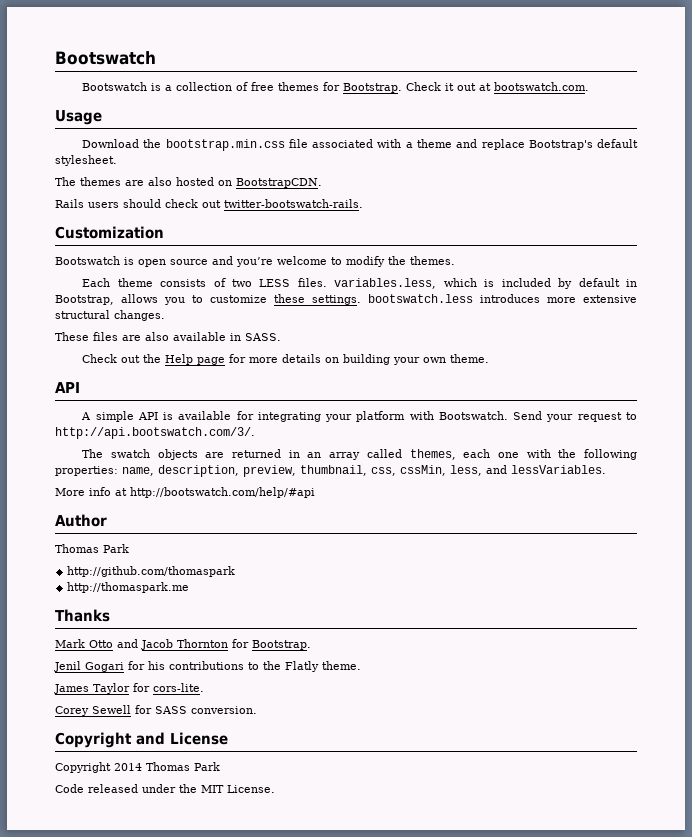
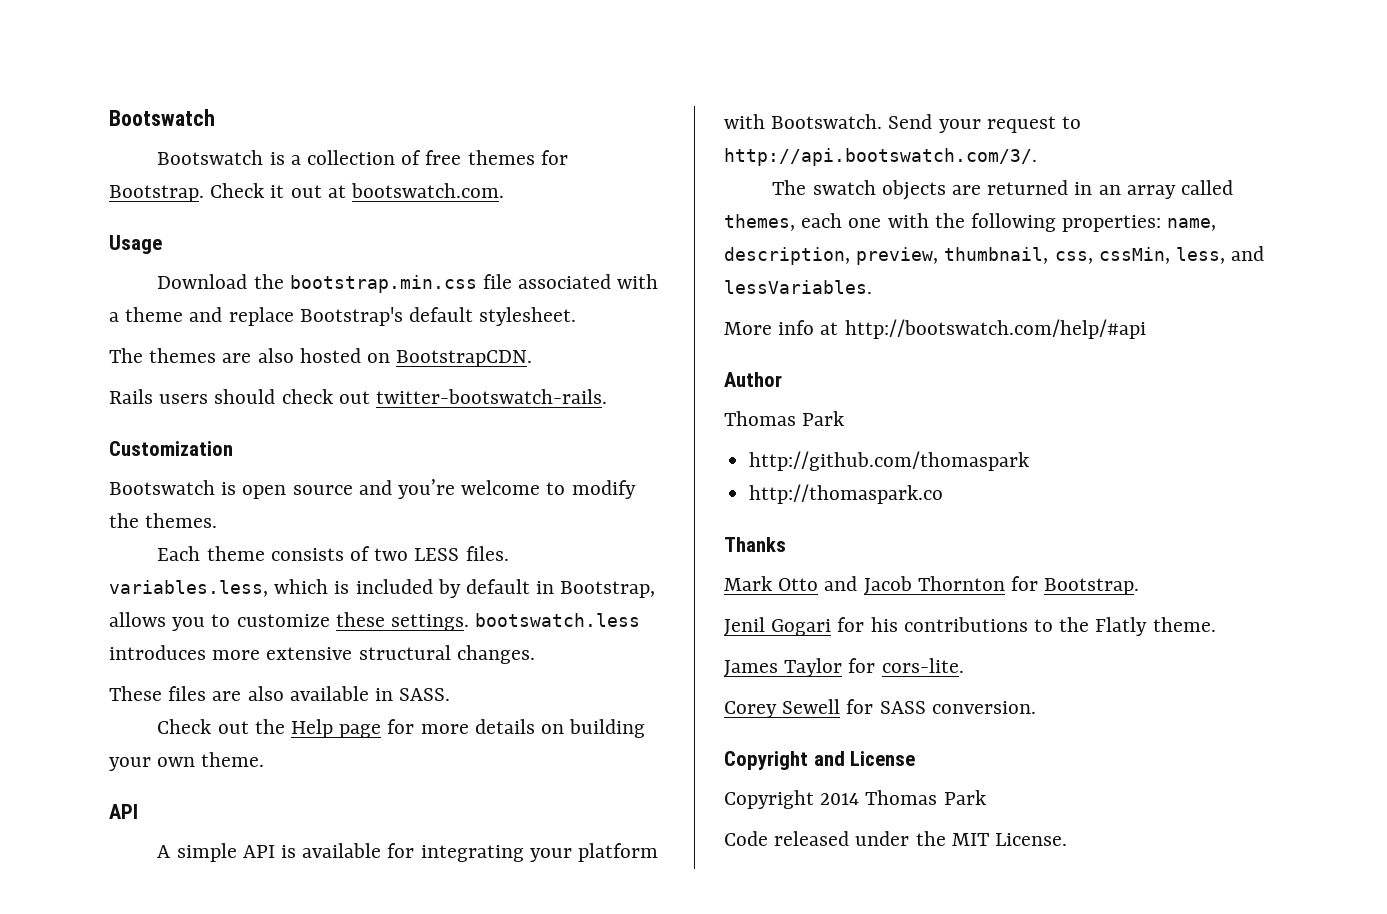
[67,582,190,593] http://thomaspark.me -> [749,484,944,504] http://thomaspark.co

